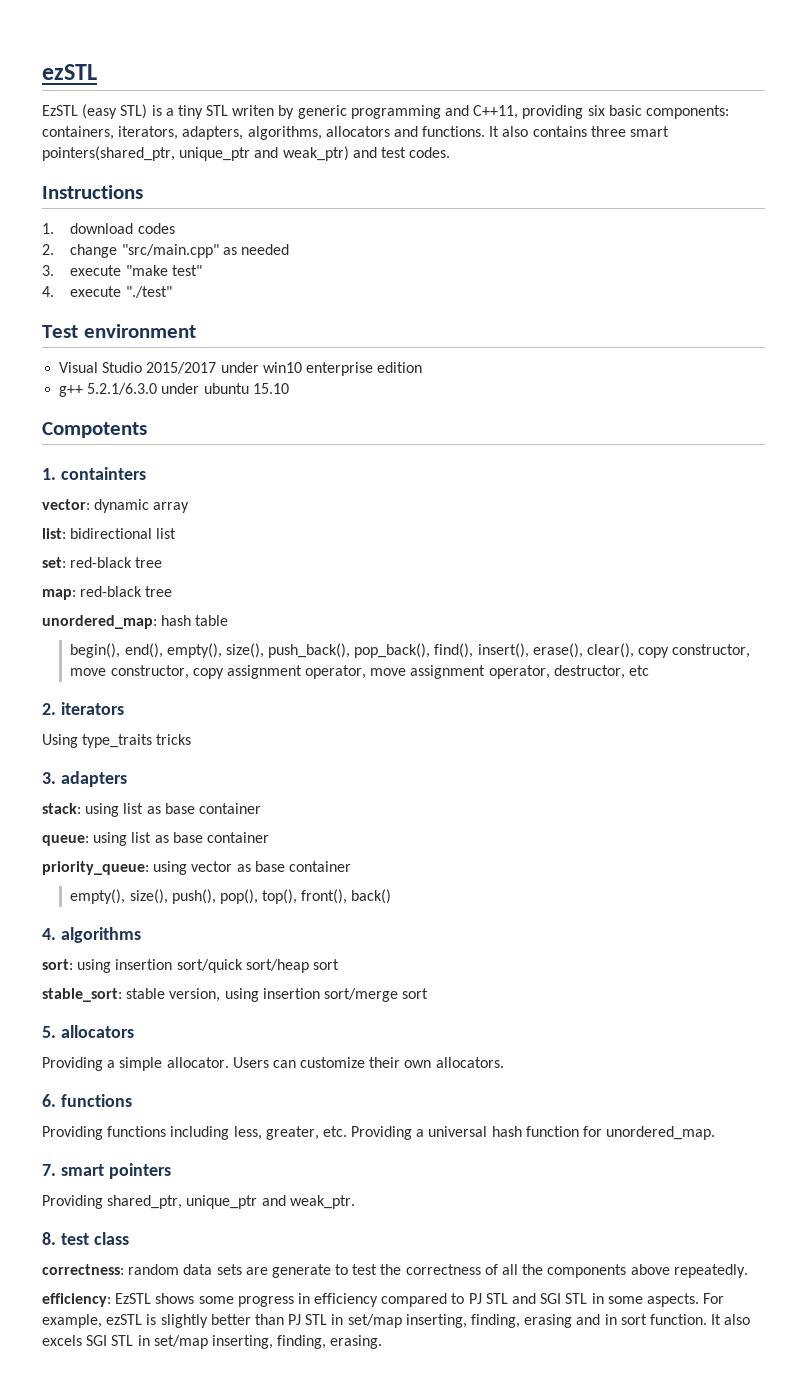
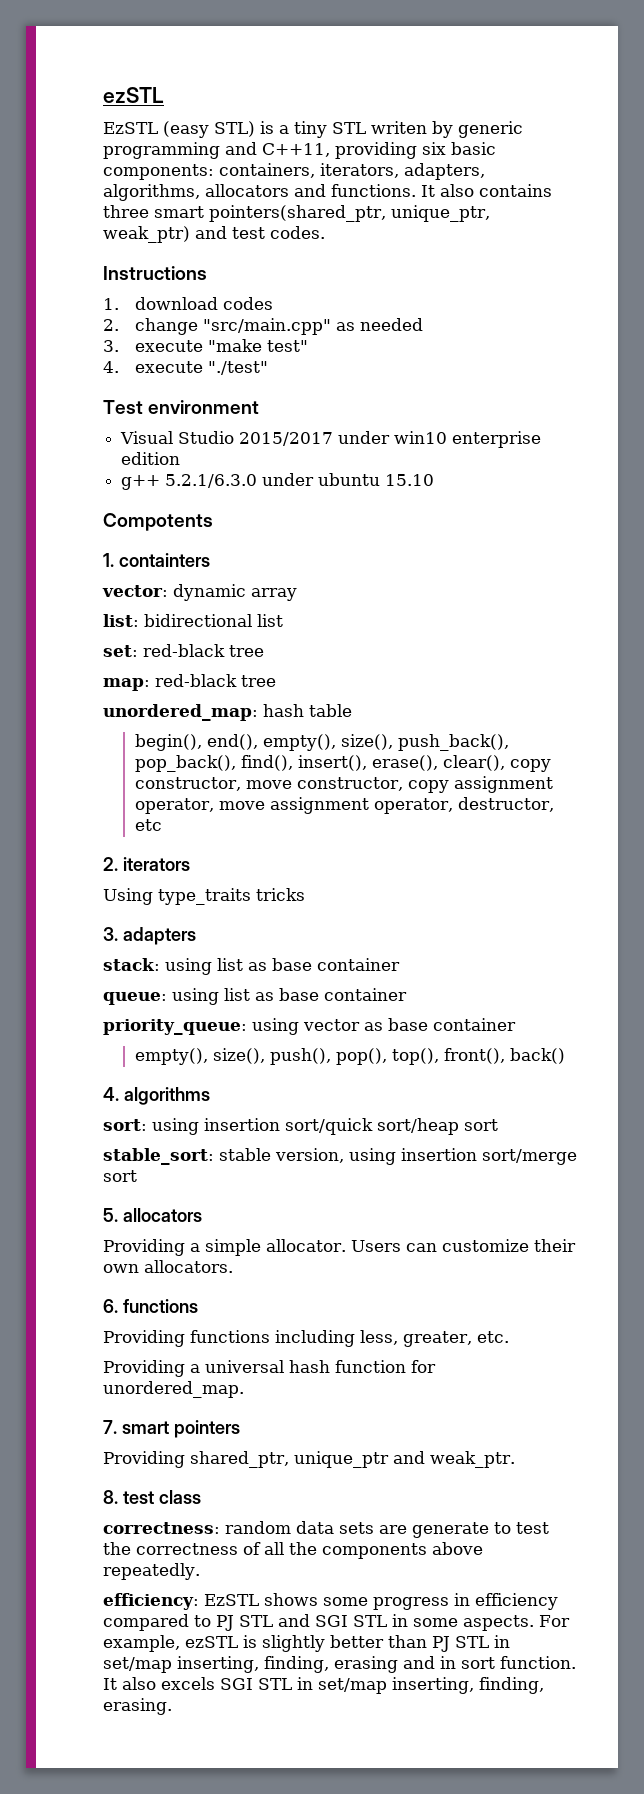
[179,147,279,161] unique_ptr and -> [390,205,490,222] unique_ptr,
(347, 1131) none -> (509, 1337) //

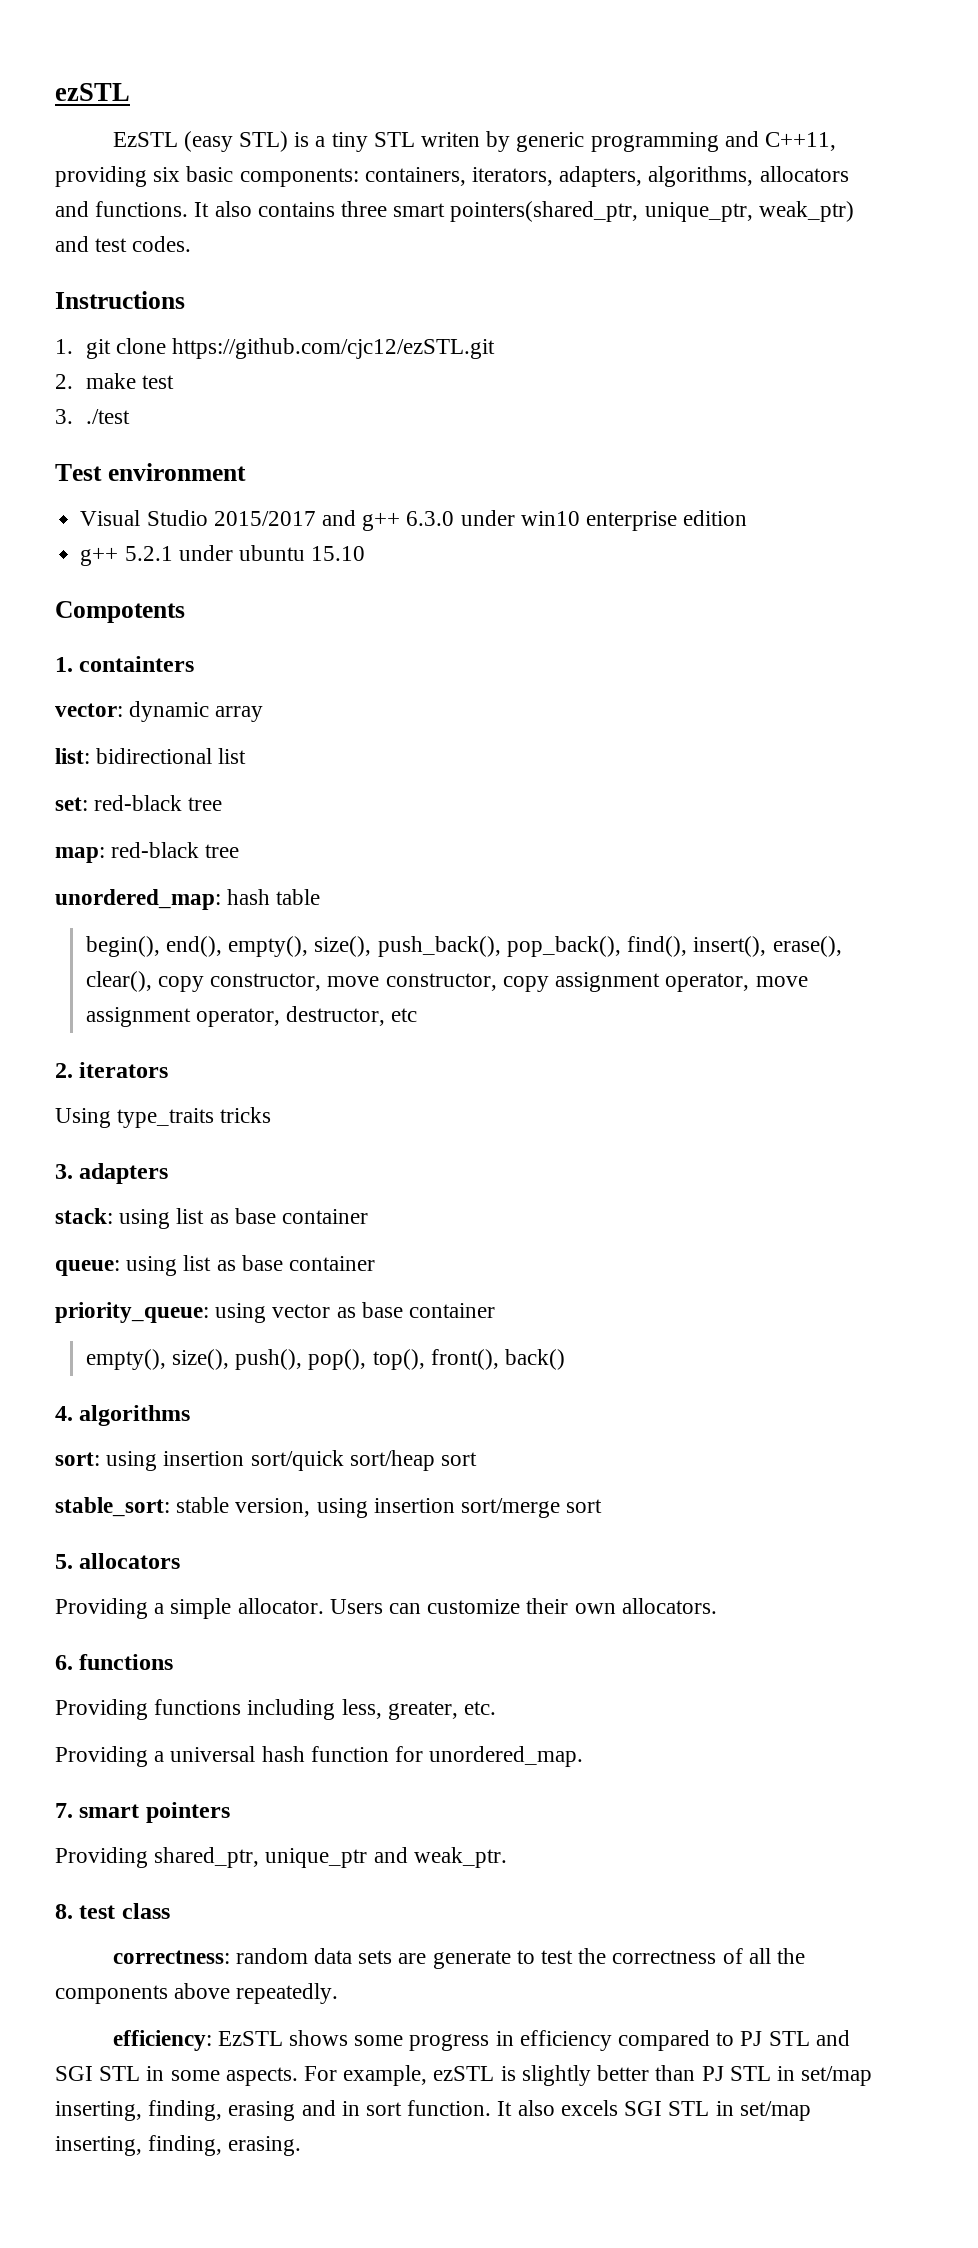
[134,297,273,310] [103,318,423,335] [103,339,308,352] [103,361,268,375] download codes // 2. change "src/main.cpp" as needed // 3. execute "make test" // 4. execute "./test" -> [85,338,496,359] [55,373,175,389] [55,409,130,424] git clone https://github.com/cjc12/ezSTL.git // 2. make test // 3. ./test
(334, 439) none -> [321,510,455,531] and g++ 6.3.0
[165,474,258,488] 5.2.1/6.3.0 -> [124,546,173,561] 5.2.1

